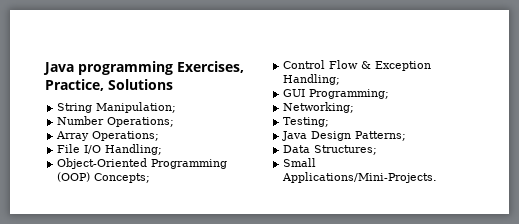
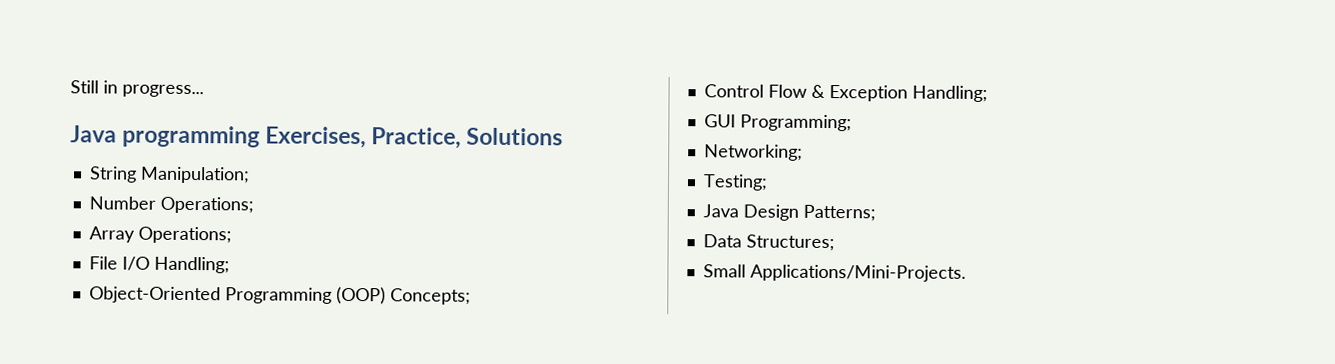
(43, 68) none -> [70,80,204,98] Still in progress... //

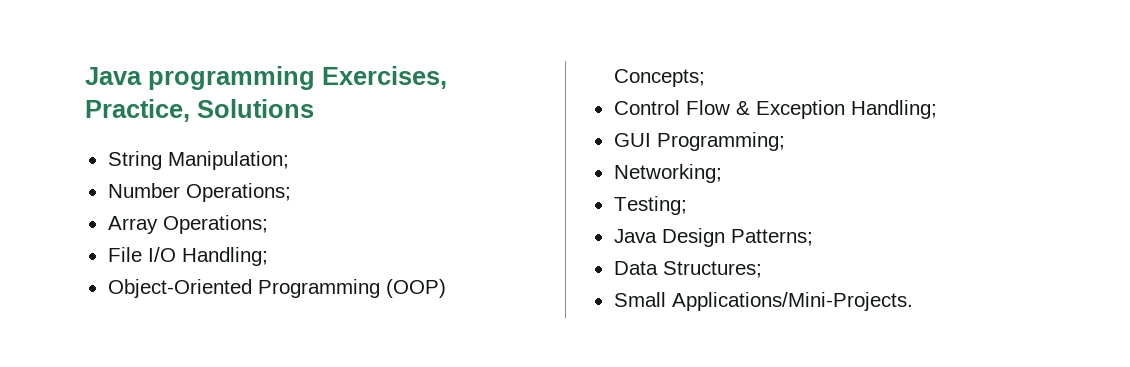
[70,80,204,98] Still in progress... // -> (85, 76) none

